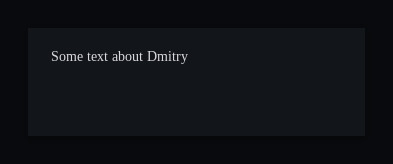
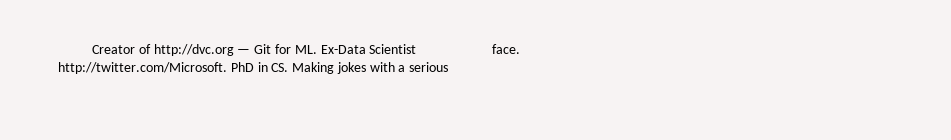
[51,51,188,64] Some text about Dmitry -> [92,44,417,56] [58,62,449,74] [492,44,520,54] Creator of http://dvc.org — Git for ML. Ex-Data Scientist http://twitter.com/Microsoft. PhD in CS. Making jokes with a serious face.

